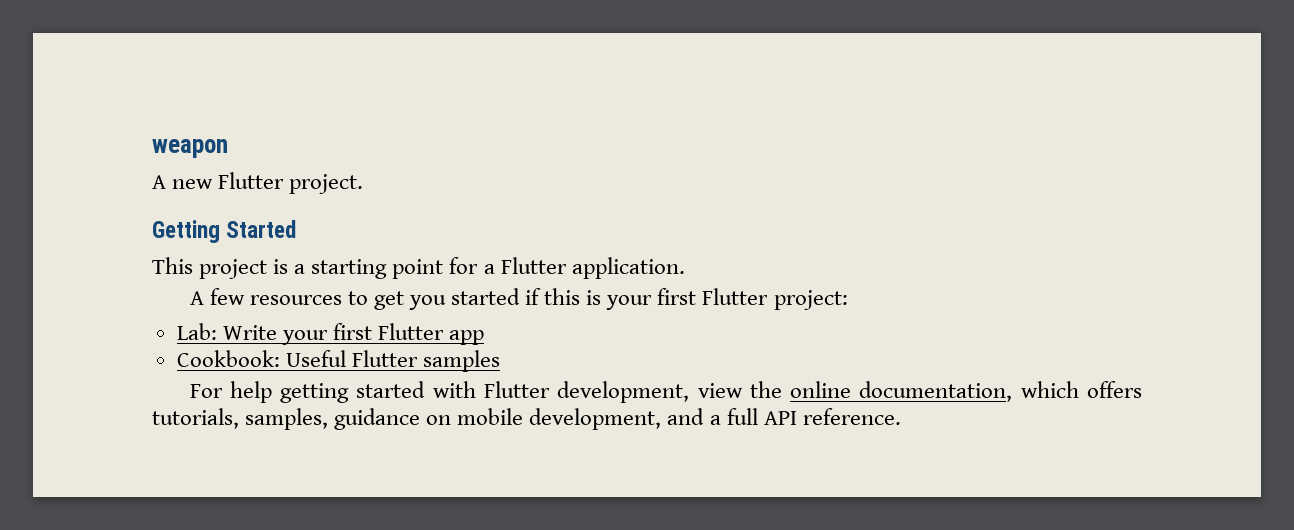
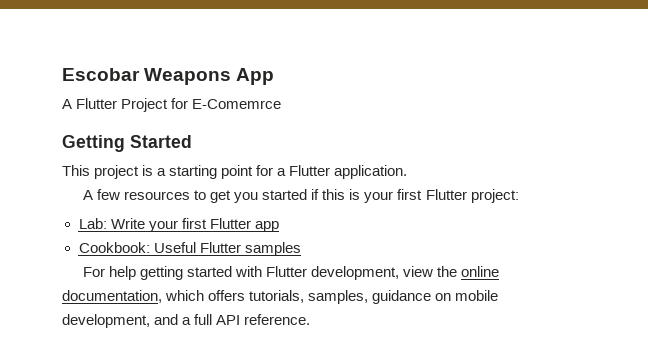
[152,139,228,158] [152,172,364,194] weapon // A new Flutter project. -> [62,68,275,85] [62,98,282,112] Escobar Weapons App // A Flutter Project for E-Comemrce

